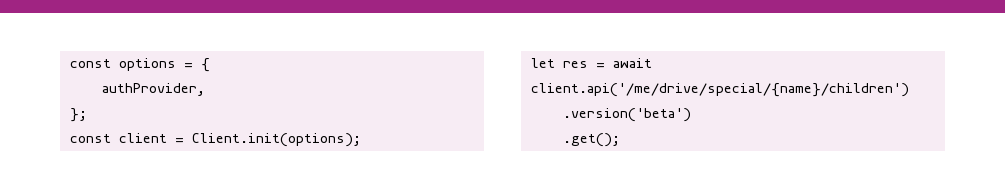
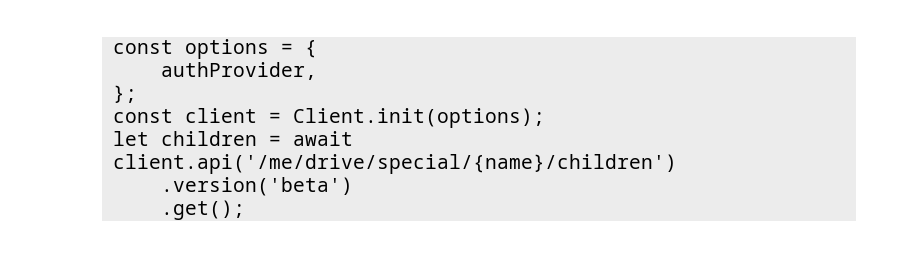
[563,61,589,68] res -> [161,131,258,146] children

